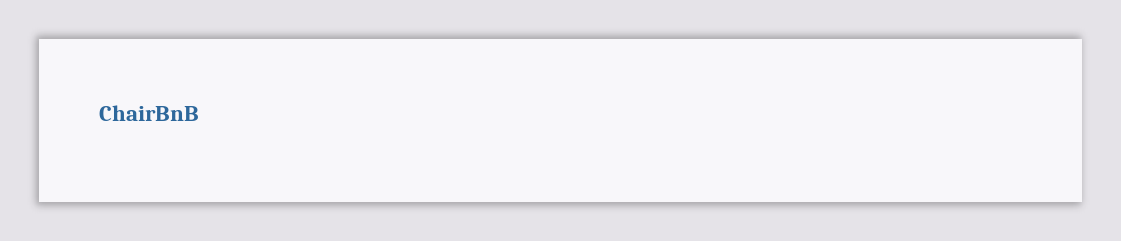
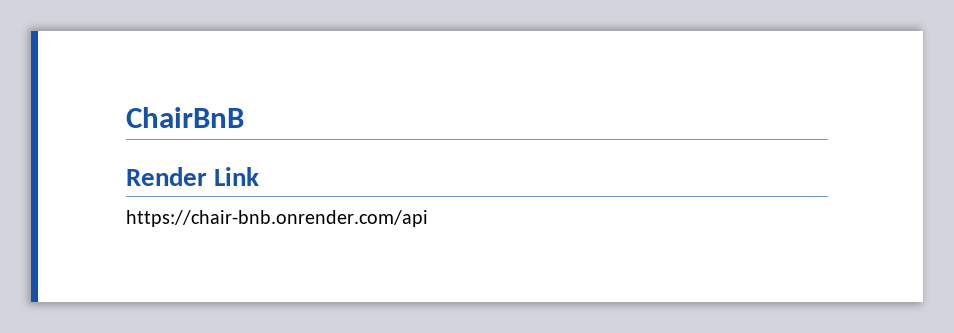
(199, 113) none -> [126,167,260,186] [126,210,428,227] // Render Link // https://chair-bnb.onrender.com/api

